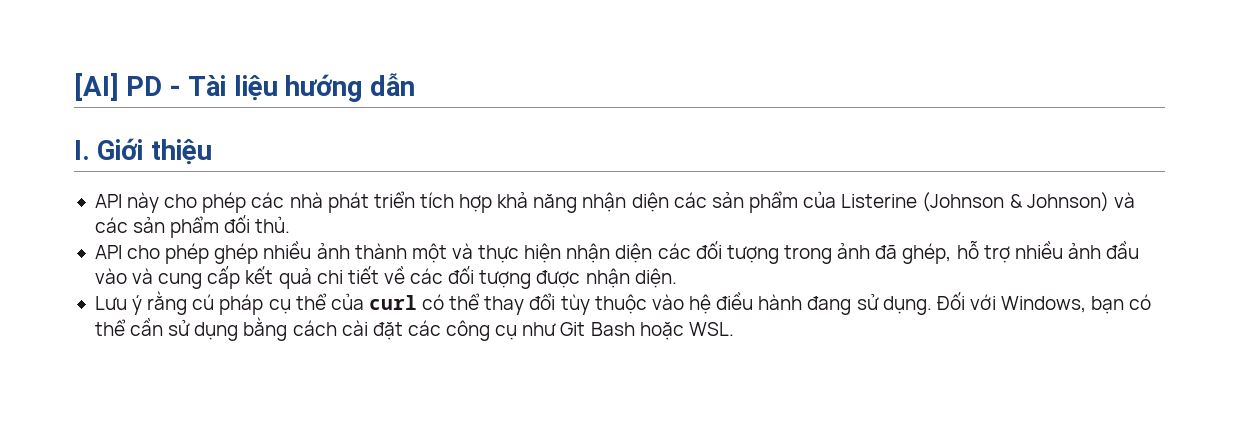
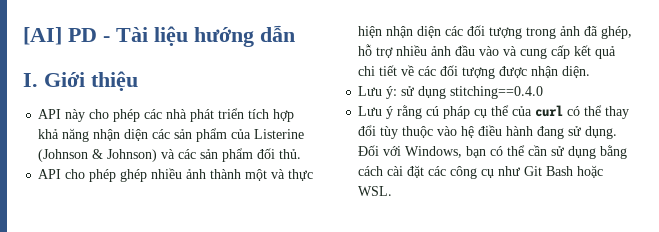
(677, 278) none -> [358,86,544,99] // Lưu ý: sử dụng stitching==0.4.0

